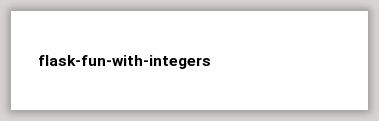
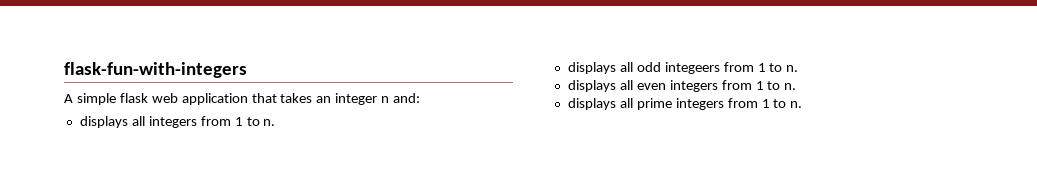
(211, 62) none -> [64,93,421,105] [79,116,276,128] [567,62,799,74] [567,80,797,92] [567,98,803,110] // A simple flask web application that takes an integer n and: // displays all integers from 1 to n. // displays all odd integeers from 1 to n. // displays all even integers from 1 to n. // displays all prime integers from 1 to n.

